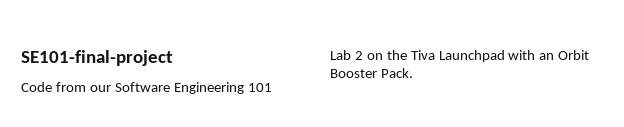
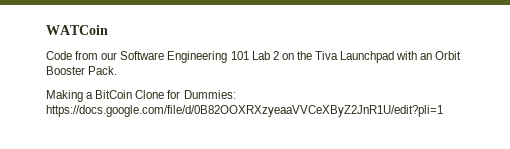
[21,50,173,66] SE101-final-project -> [46,25,108,35] WATCoin
(413, 73) none -> [46,90,236,102] [46,105,443,117] // Making a BitCoin Clone for Dummies: https://docs.google.com/file/d/0B82OOXRXzyeaaVVCeXByZ2JnR1U/edit?pli=1

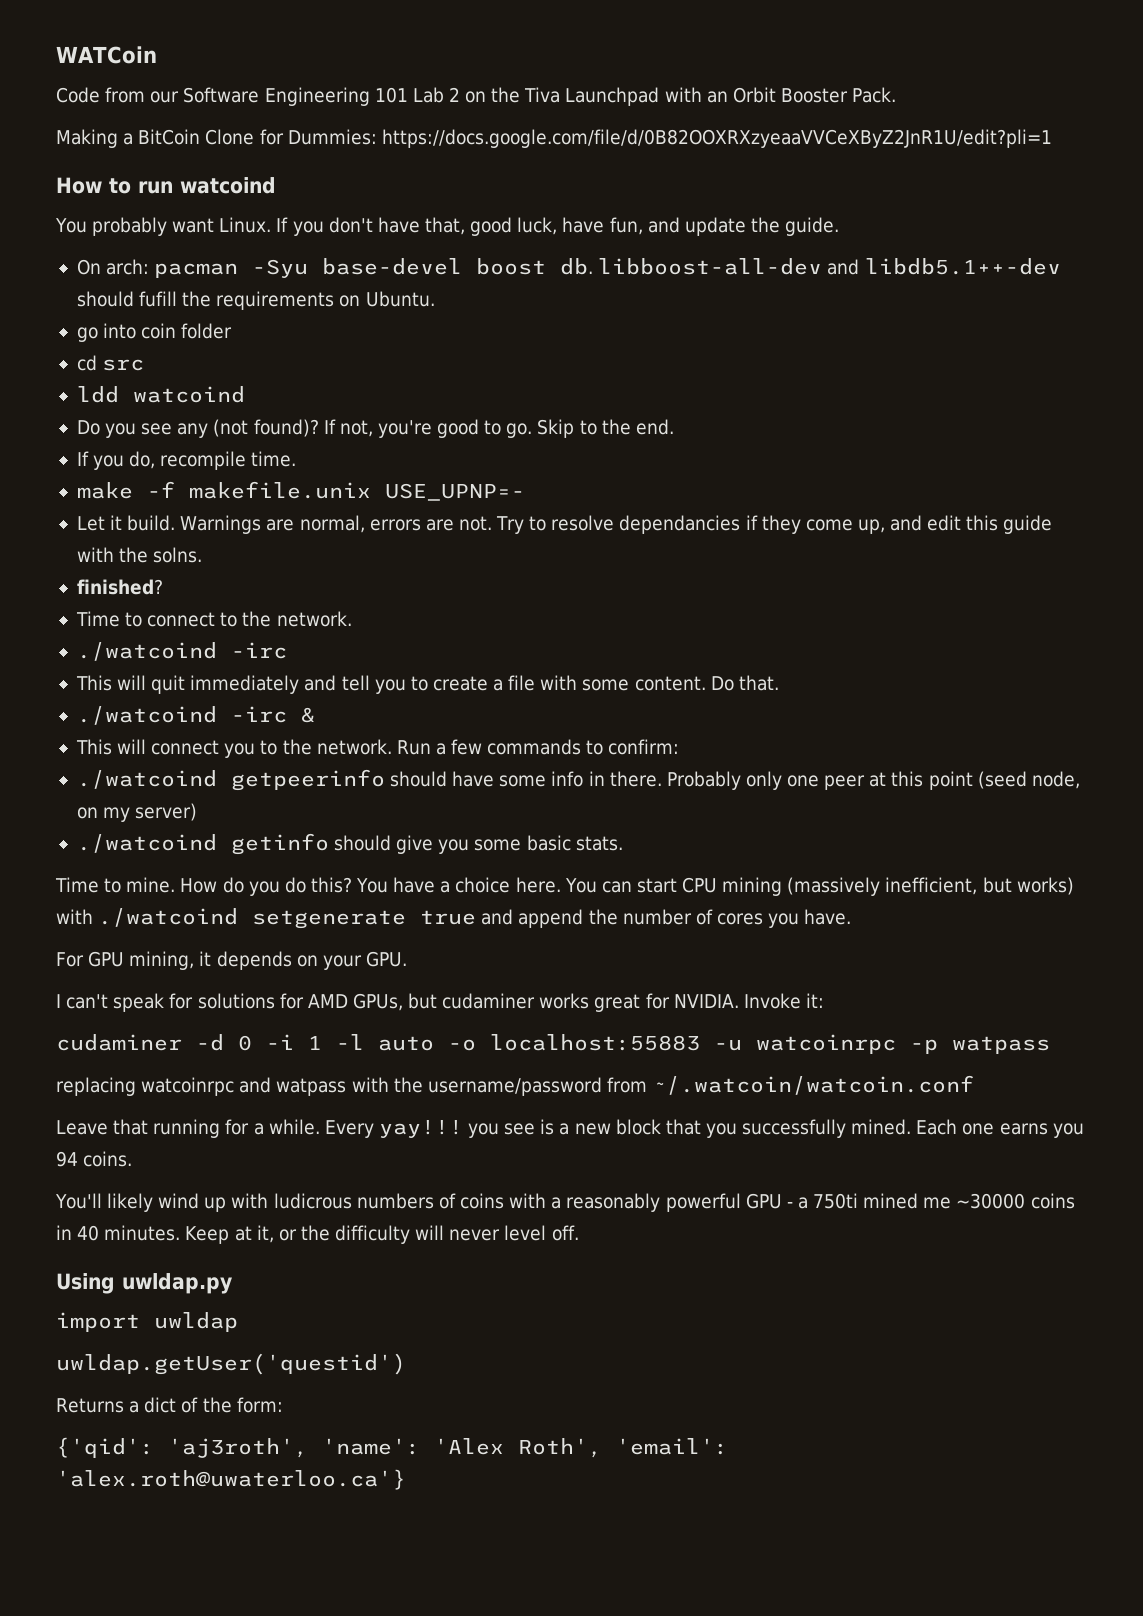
(443, 111) none -> [56,177,276,194] [55,217,840,236] [76,258,1061,278] [76,291,435,310] [76,323,233,342] [76,355,145,371] [76,386,245,403] [76,419,674,438] [76,451,297,470] [76,481,525,501] [76,515,1053,534] [76,547,203,563] [76,579,163,595] [75,611,352,627] [76,642,287,661] [75,675,779,694] [76,706,315,725] [75,739,680,758] [76,769,1080,791] [76,803,198,822] [76,833,623,855] [55,877,1074,896] [56,908,852,929] [56,951,407,970] [56,993,824,1012] [56,1034,1050,1054] [56,1075,975,1096] [56,1119,1084,1138] [56,1151,133,1167] [55,1193,1075,1212] [56,1225,579,1244] [56,1273,232,1294] [56,1312,238,1332] [56,1353,406,1375] [56,1397,283,1413] [56,1437,728,1458] [56,1469,406,1490] // How to run watcoind // You probably want Linux. If you don't have that, good luck, have fun, and update the guide. // On arch: pacman -Syu base-devel boost db. libboost-all-dev and libdb5.1++-dev should fufill the requirements on Ubuntu. // go into coin folder // cd src // ldd watcoind // Do you see any (not found)? If not, you're good to go. Skip to the end. // If you do, recompile time. // make -f makefile.unix USE_UPNP=- // Let it build. Warnings are normal, errors are not. Try to resolve dependancies if they come up, and edit this guide with the solns. // finished? // Time to connect to the network. // ./watcoind -irc // This will quit immediately and tell you to create a file with some content. Do that. // ./watcoind -irc & // This will connect you to the network. Run a few commands to confirm: // ./watcoind getpeerinfo should have some info in there. Probably only one peer at this point (seed node, on my server) // ./watcoind getinfo should give you some basic stats. // Time to mine. How do you do this? You have a choice here. You can start CPU mining (massively inefficient, but works) with ./watcoind setgenerate true and append the number of cores you have. // For GPU mining, it depends on your GPU. // I can't speak for solutions for AMD GPUs, but cudaminer works great for NVIDIA. Invoke it: // cudaminer -d 0 -i 1 -l auto -o localhost:55883 -u watcoinrpc -p watpass // replacing watcoinrpc and watpass with the username/password from ~/.watcoin/watcoin.conf // Leave that running for a while. Every yay!!! you see is a new block that you successfully mined. Each one earns you 94 coins. // You'll likely wind up with ludicrous numbers of coins with a reasonably powerful GPU - a 750ti mined me ~30000 coins in 40 minutes. Keep at it, or the difficulty will never level off. // Using uwldap.py // import uwldap // uwldap.getUser('questid') // Returns a dict of the form: // {'qid': 'aj3roth', 'name': 'Alex Roth', 'email': 'alex.roth@uwaterloo.ca'}

